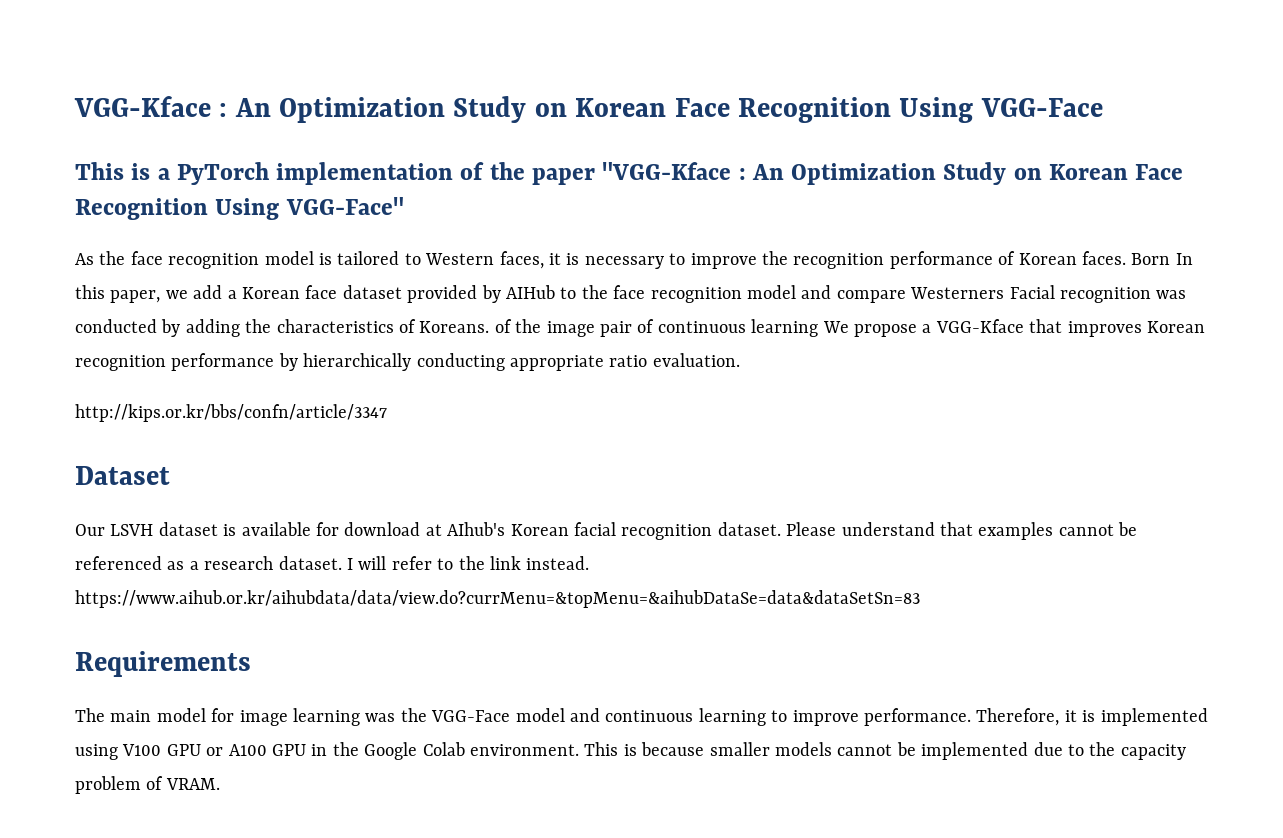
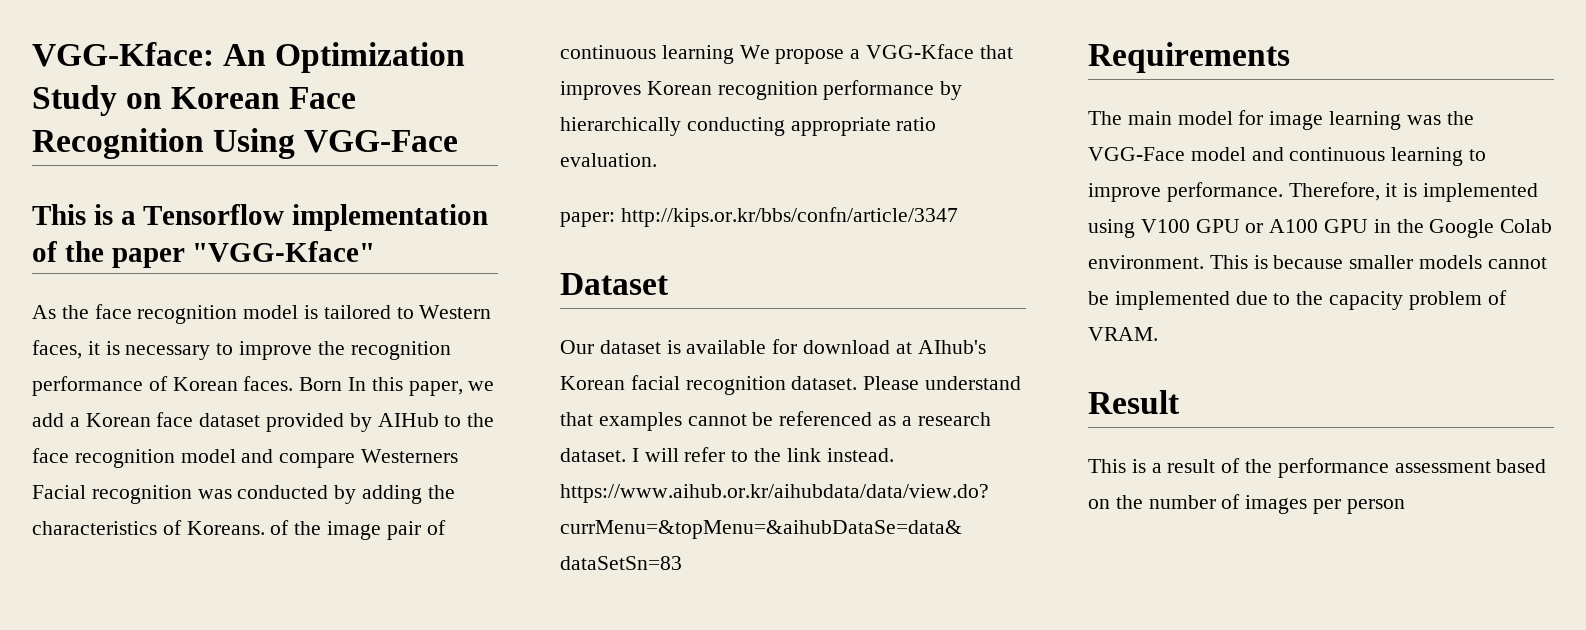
[74,96,228,117] VGG-Kface : -> [32,42,214,67] VGG-Kface:
[176,162,269,185] PyTorch -> [143,204,285,225] Tensorflow
[602,162,1184,185] [75,197,404,220] "VGG-Kface : An Optimization Study on Korean Face Recognition Using VGG-Face" -> [192,241,376,262] "VGG-Kface"
(740, 360) none -> [560,212,615,227] paper:
[110,524,154,536] LSVH -> (594, 347) none
(220, 784) none -> [1088,390,1180,414] [1088,458,1547,478] [1088,494,1405,514] // Result // This is a result of the performance assessment based on the number of images per person

